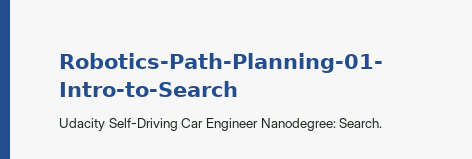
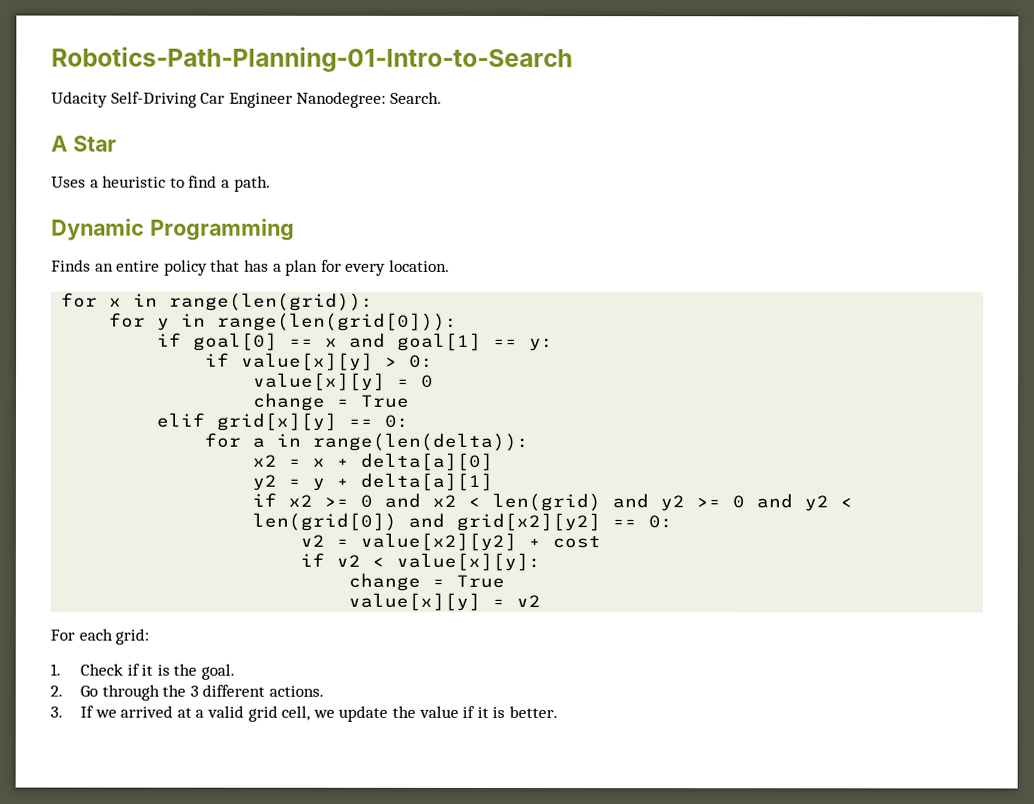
(383, 123) none -> [51,135,117,152] [51,175,271,192] [51,218,295,241] [51,259,450,276] [61,292,375,311] [109,312,459,331] [157,332,555,352] [205,352,435,371] [253,372,435,391] [252,392,411,411] [156,412,410,431] [204,432,530,452] [252,452,494,471] [252,472,494,491] [252,492,854,512] [252,512,674,532] [300,532,602,552] [300,552,542,572] [348,572,506,591] [348,592,542,611] [50,628,150,645] [50,663,236,680] [50,684,325,701] [50,705,558,722] // A Star // Uses a heuristic to find a path. // Dynamic Programming // Finds an entire policy that has a plan for every location. // for x in range(len(grid)): // for y in range(len(grid[0])): // if goal[0] == x and goal[1] == y: // if value[x][y] > 0: // value[x][y] = 0 // change = True // elif grid[x][y] == 0: // for a in range(len(delta)): // x2 = x + delta[a][0] // y2 = y + delta[a][1] // if x2 >= 0 and x2 < len(grid) and y2 >= 0 and y2 < len(grid[0]) and grid[x2][y2] == 0: // v2 = value[x2][y2] + cost // if v2 < value[x][y]: // change = True // value[x][y] = v2 // For each grid: // 1. Check if it is the goal. // 2. Go through the 3 different actions. // 3. If we arrived at a valid grid cell, we update the value if it is better.

